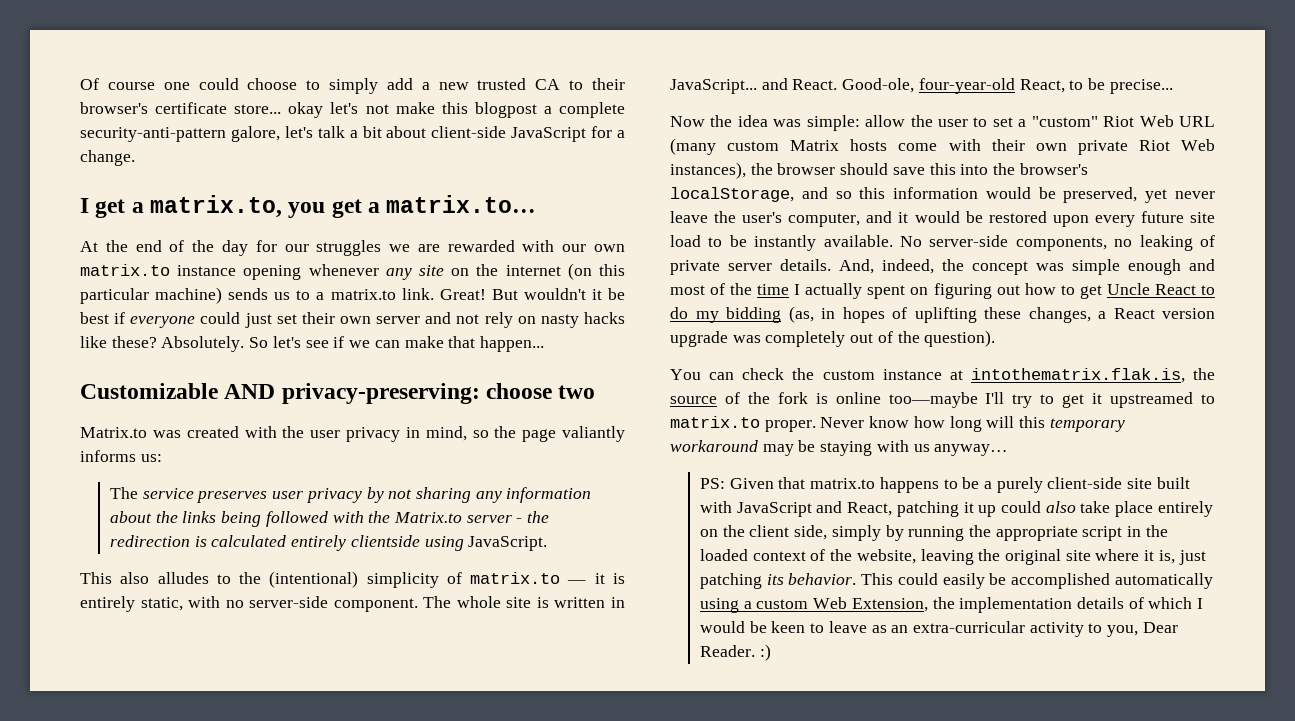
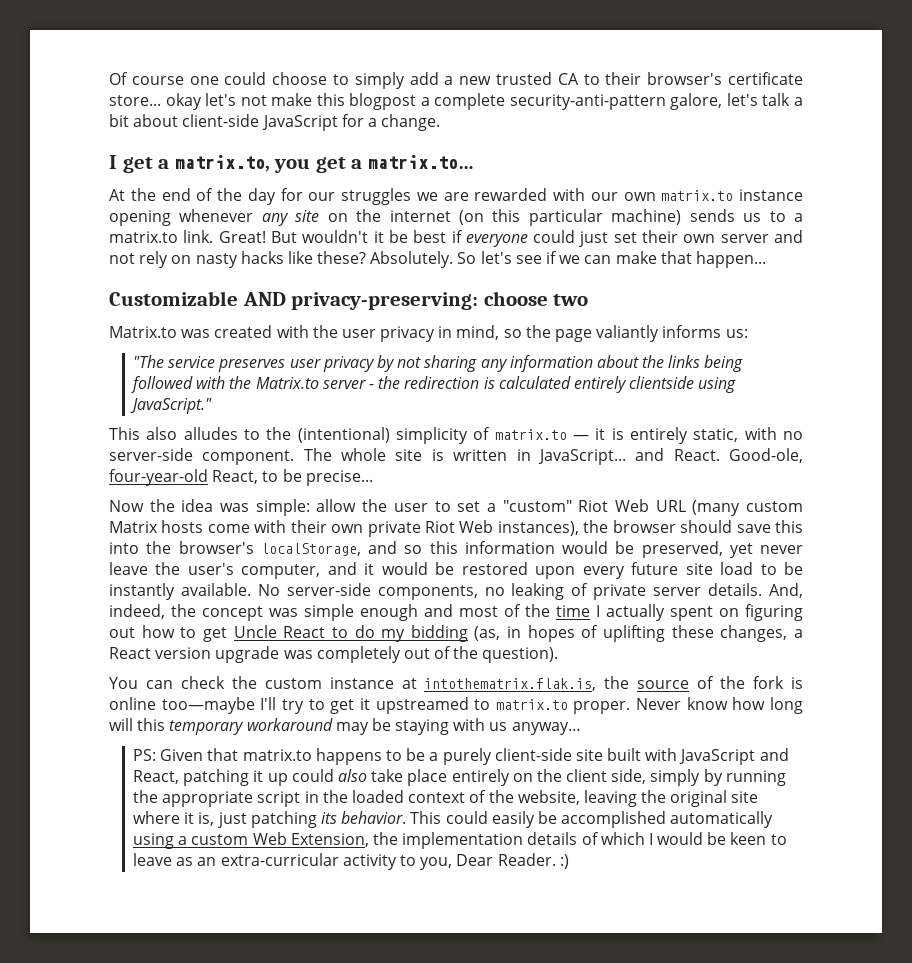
[109,487,138,499] The -> [133,355,165,368] "The
[468,536,548,551] JavaScript. -> [130,398,213,414] JavaScript."

